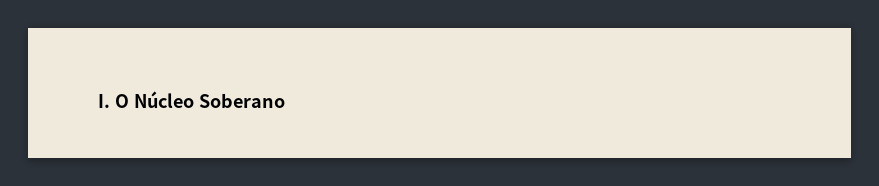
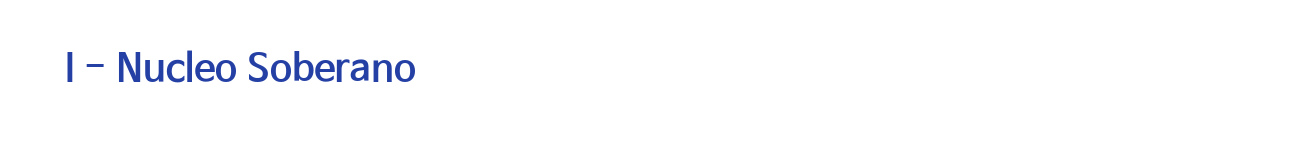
[98,91,194,108] I. O Núcleo -> [65,50,238,83] I - Nucleo

